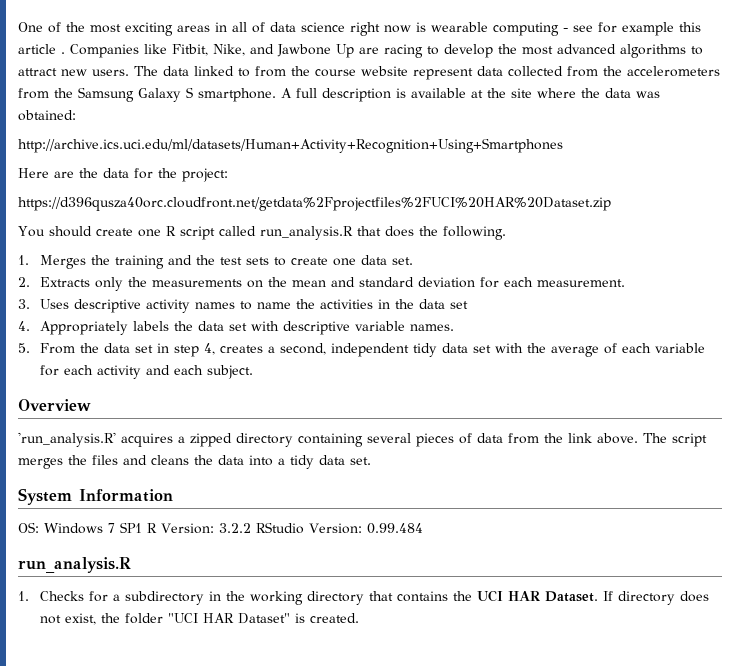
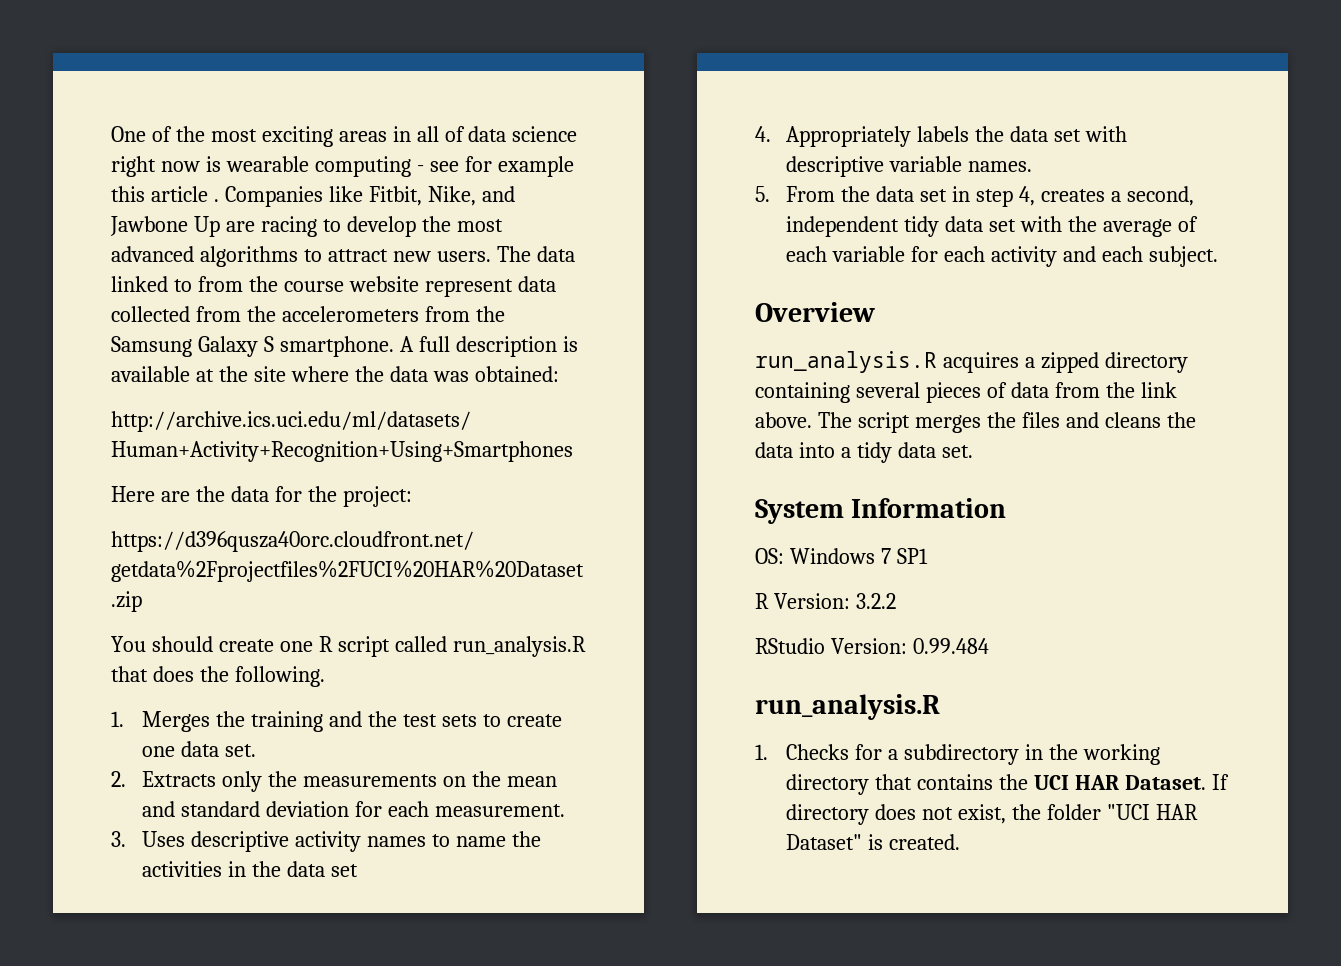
[18,432,116,447] 'run_analysis.R' -> [755,351,937,373] run_analysis.R
(142, 527) none -> (928, 556) //
(251, 528) none -> (896, 601) //

